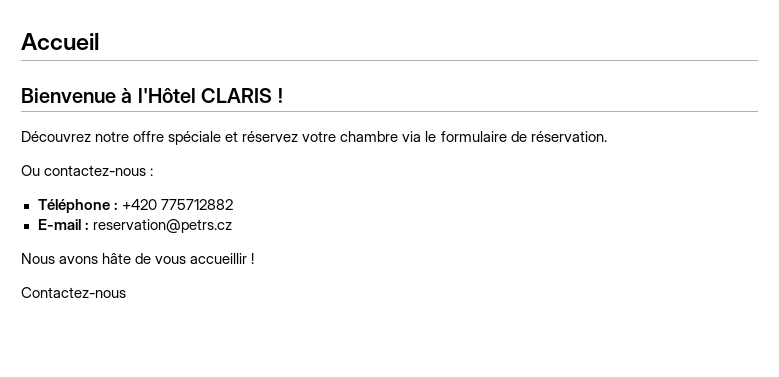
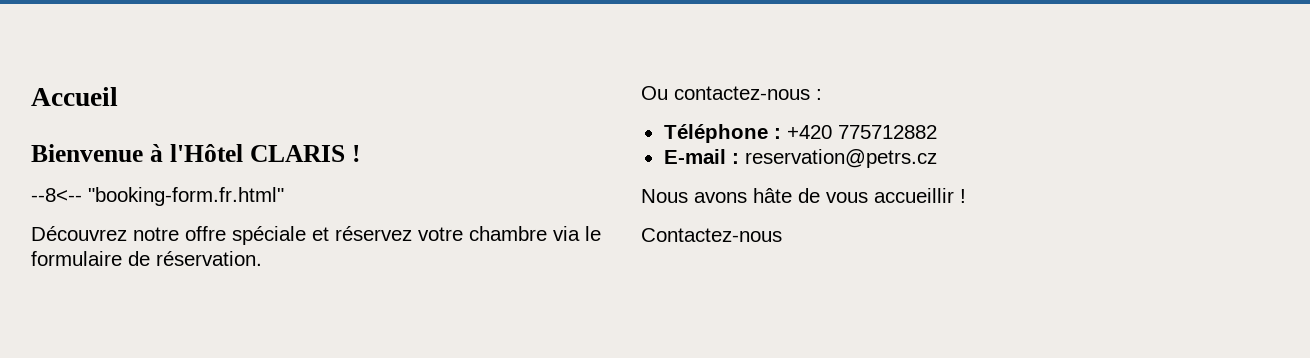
(283, 95) none -> [31,187,284,206] // --8<-- "booking-form.fr.html"

